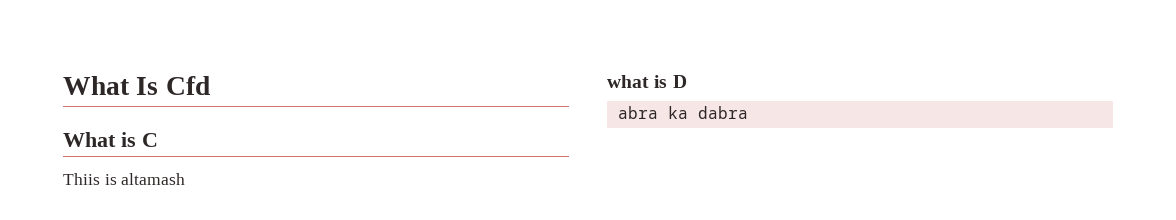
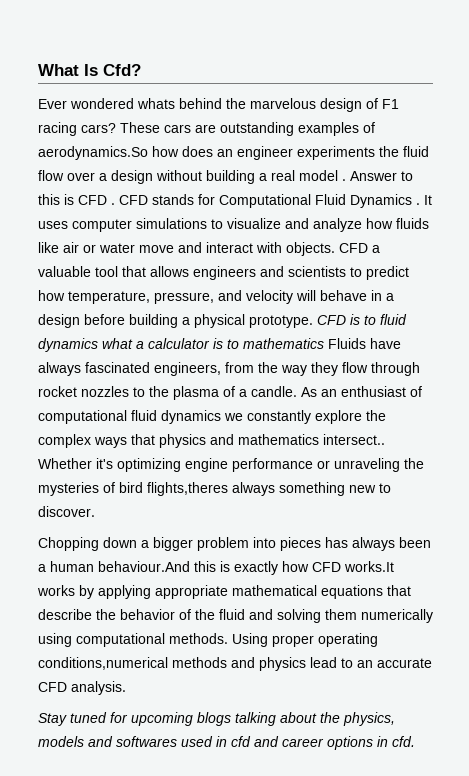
[165,76,210,95] [63,132,158,147] [63,173,186,185] [607,75,687,88] [617,106,748,119] Cfd // What is C // Thiis is altamash // what is D // abra ka dabra -> [103,64,141,76] [38,98,399,112] [38,122,375,136] [38,146,429,160] [38,170,413,184] [38,194,432,208] [38,218,429,232] [38,242,380,256] [38,266,409,280] [38,290,394,304] [38,314,407,328] [38,338,401,352] [38,362,420,376] [38,386,422,400] [38,410,386,424] [38,434,385,448] [38,458,424,472] [38,482,391,496] [38,506,95,517] [38,537,431,551] [38,561,394,575] [37,585,411,599] [38,609,433,623] [38,633,378,647] [38,657,432,671] [38,681,126,695] [38,712,395,726] [38,736,415,750] Cfd? // Ever wondered whats behind the marvelous design of F1 racing cars? These cars are outstanding examples of aerodynamics.So how does an engineer experiments the fluid flow over a design without building a real model . Answer to this is CFD . CFD stands for Computational Fluid Dynamics . It uses computer simulations to visualize and analyze how fluids like air or water move and interact with objects. CFD a valuable tool that allows engineers and scientists to predict how temperature, pressure, and velocity will behave in a design before building a physical prototype. CFD is to fluid dynamics what a calculator is to mathematics Fluids have always fascinated engineers, from the way they flow through rocket nozzles to the plasma of a candle. As an enthusiast of computational fluid dynamics we constantly explore the complex ways that physics and mathematics intersect.. Whether it's optimizing engine performance or unraveling the mysteries of bird flights,theres always something new to discover. // Chopping down a bigger problem into pieces has always been a human behaviour.And this is exactly how CFD works.It works by applying appropriate mathematical equations that describe the behavior of the fluid and solving them numerically using computational methods. Using proper operating conditions,numerical methods and physics lead to an accurate CFD analysis. // Stay tuned for upcoming blogs talking about the physics, models and softwares used in cfd and career options in cfd.

